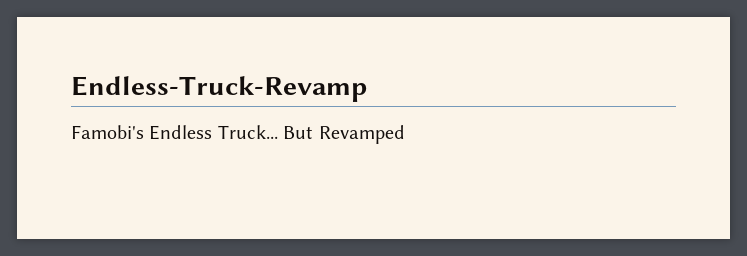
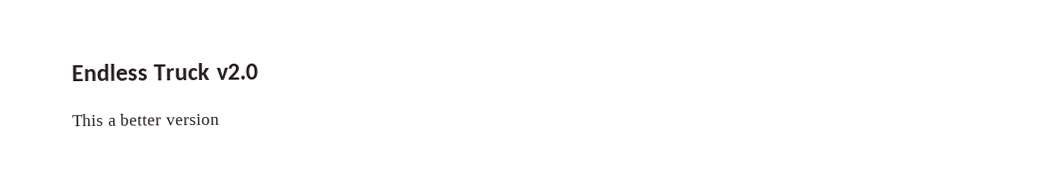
[71,76,367,102] [71,125,405,144] Endless-Truck-Revamp // Famobi's Endless Truck... But Revamped -> [71,62,258,82] [72,113,220,127] Endless Truck v2.0 // This a better version

